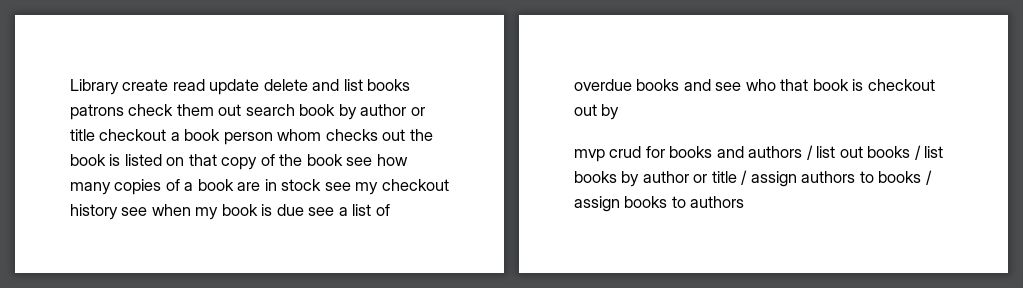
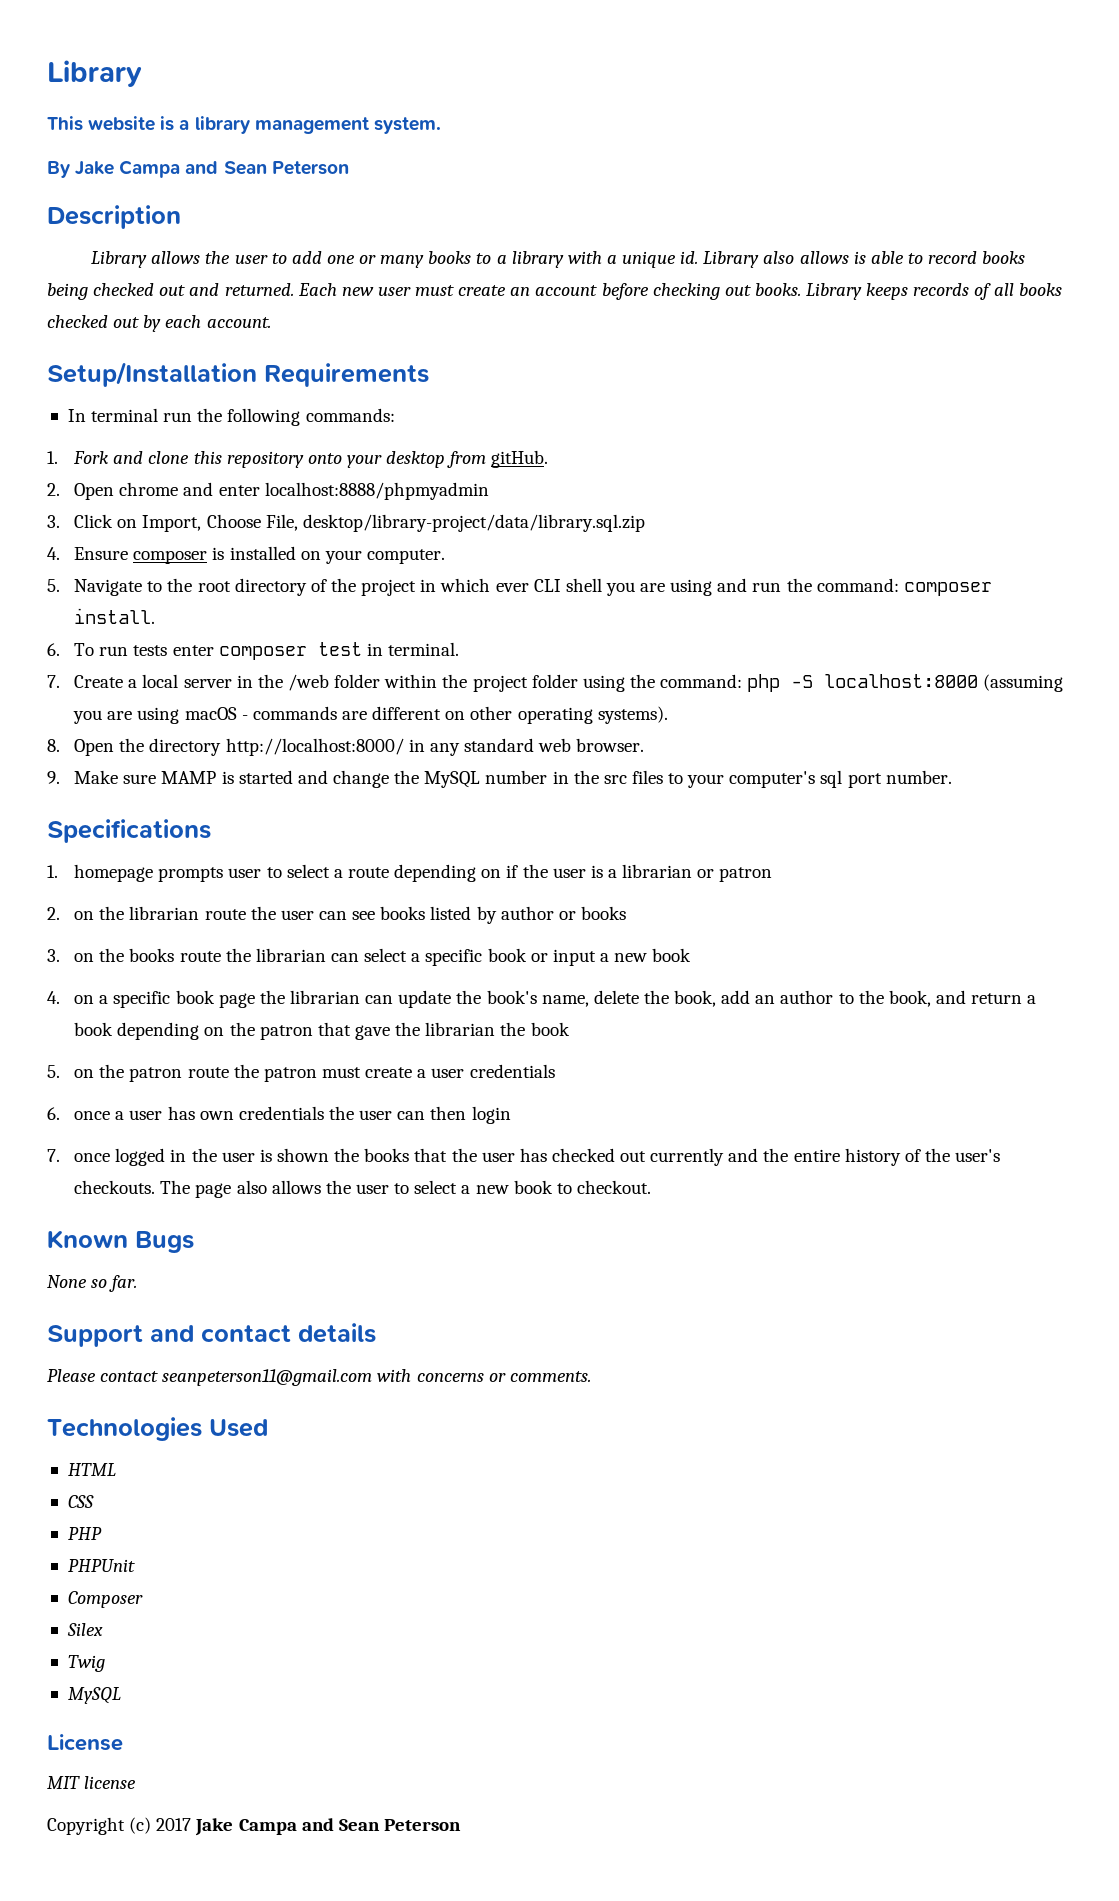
[70,79,411,95] [70,104,425,120] [70,129,433,145] [70,154,408,170] [70,179,449,195] [70,204,390,220] [574,79,935,91] [574,104,620,120] [574,145,944,162] [574,170,932,187] [574,196,745,212] Library create read update delete and list books patrons check them out search book by author or title checkout a book person whom checks out the book is listed on that copy of the book see how many copies of a book are in stock see my checkout history see when my book is due see a list of overdue books and see who that book is checkout out by // mvp crud for books and authors / list out books / list books by author or title / assign authors to books / assign books to authors -> [47,60,142,87] [47,116,441,134] [47,160,349,178] [47,205,181,229] [91,251,1026,268] [47,283,1062,300] [47,315,271,332] [47,362,429,387] [67,408,395,426] [47,450,549,468] [47,482,489,500] [47,514,645,532] [47,546,446,564] [47,578,992,596] [74,608,156,624] [47,642,460,660] [47,674,1064,692] [73,706,668,724] [47,738,645,756] [47,770,952,788] [47,819,211,843] [47,864,773,882] [47,906,626,924] [47,948,692,966] [47,990,1037,1008] [74,1022,570,1040] [47,1064,555,1082] [47,1106,511,1124] [47,1148,1001,1166] [74,1180,651,1198] [47,1230,194,1253] [47,1275,138,1292] [47,1323,376,1347] [47,1369,591,1386] [47,1417,268,1441] [67,1463,116,1476] [67,1495,94,1508] [67,1527,102,1540] [67,1559,135,1572] [67,1591,143,1608] [66,1623,103,1636] [67,1655,105,1672] [67,1687,121,1704] [47,1734,123,1751] [47,1776,137,1789] [47,1817,461,1836] Library // This website is a library management system. // By Jake Campa and Sean Peterson // Description // Library allows the user to add one or many books to a library with a unique id. Library also allows is able to record books being checked out and returned. Each new user must create an account before checking out books. Library keeps records of all books checked out by each account. // Setup/Installation Requirements // In terminal run the following commands: // 1. Fork and clone this repository onto your desktop from gitHub. // 2. Open chrome and enter localhost:8888/phpmyadmin // 3. Click on Import, Choose File, desktop/library-project/data/library.sql.zip // 4. Ensure composer is installed on your computer. // 5. Navigate to the root directory of the project in which ever CLI shell you are using and run the command: composer install. // 6. To run tests enter composer test in terminal. // 7. Create a local server in the /web folder within the project folder using the command: php -S localhost:8000 (assuming you are using macOS - commands are different on other operating systems). // 8. Open the directory http://localhost:8000/ in any standard web browser. // 9. Make sure MAMP is started and change the MySQL number in the src files to your computer's sql port number. // Specifications // 1. homepage prompts user to select a route depending on if the user is a librarian or patron // 2. on the librarian route the user can see books listed by author or books // 3. on the books route the librarian can select a specific book or input a new book // 4. on a specific book page the librarian can update the book's name, delete the book, add an author to the book, and return a book depending on the patron that gave the librarian the book // 5. on the patron route the patron must create a user credentials // 6. once a user has own credentials the user can then login // 7. once logged in the user is shown the books that the user has checked out currently and the entire history of the user's checkouts. The page also allows the user to select a new book to checkout. // Known Bugs // None so far. // Support and contact details // Please contact seanpeterson11@gmail.com with concerns or comments. // Technologies Used // HTML // CSS // PHP // PHPUnit // Composer // Silex // Twig // MySQL // License // MIT license // Copyright (c) 2017 Jake Campa and Sean Peterson

